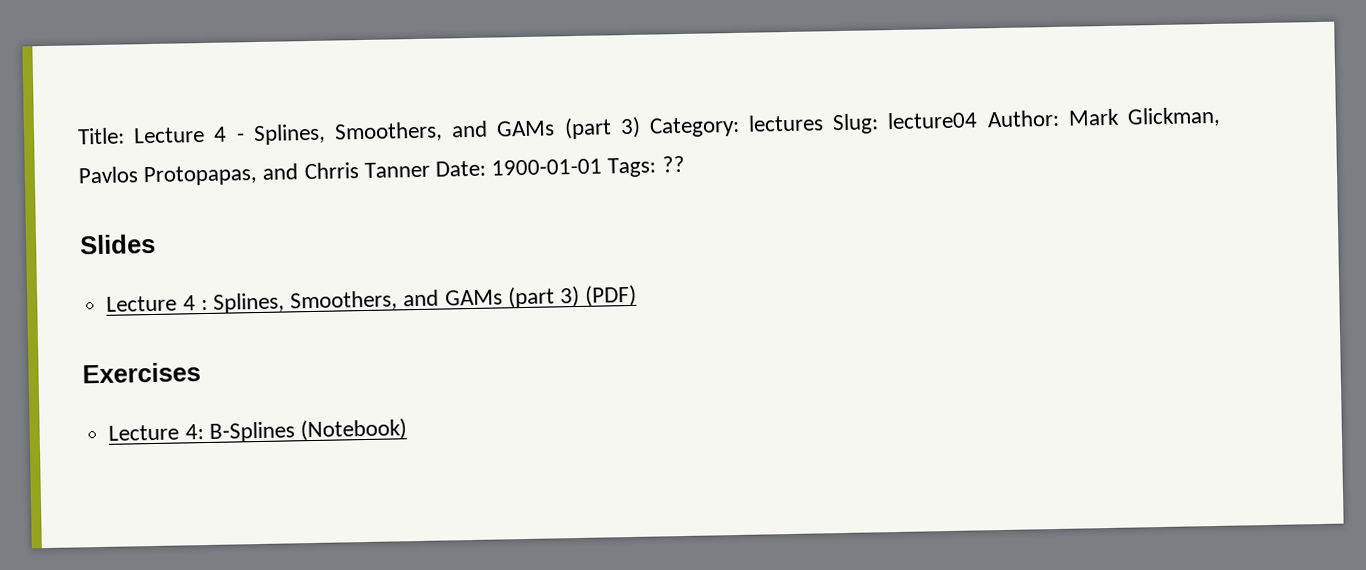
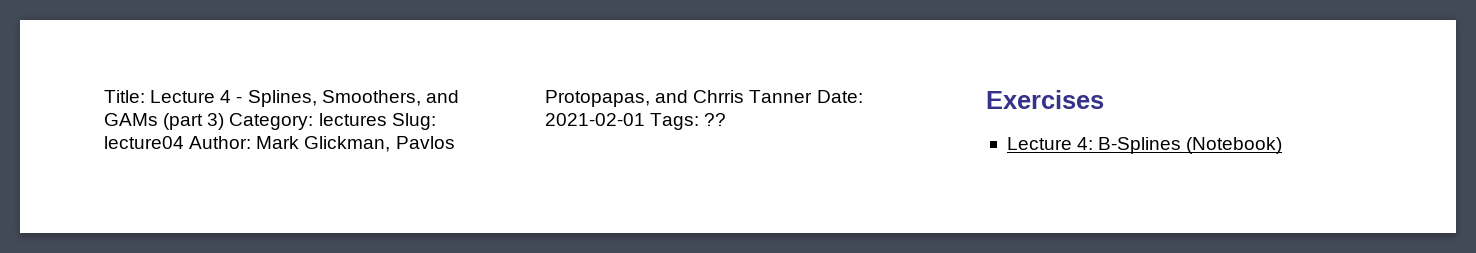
[491,158,603,176] 1900-01-01 -> [545,113,645,126] 2021-02-01
[79,233,156,255] [106,284,638,314] // Slides // Lecture 4 : Splines, Smoothers, and GAMs (part 3) (PDF) -> (727, 119) none

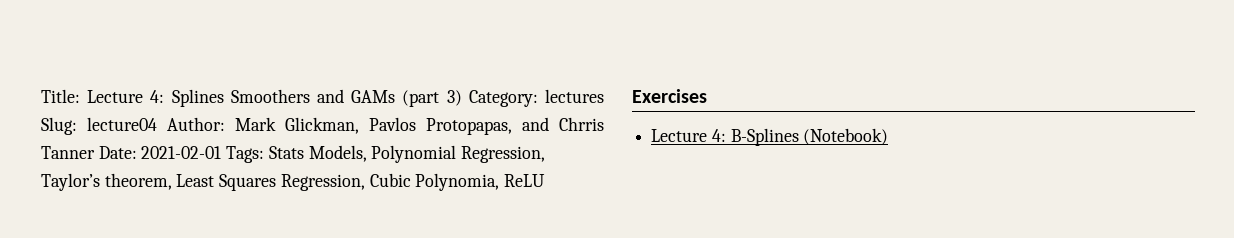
[220,90,421,107] 4 - Splines, Smoothers, -> [150,89,310,107] 4: Splines Smoothers
[704,113,727,126] ?? -> [268,145,546,163] [41,173,546,191] Stats Models, Polynomial Regression, Taylor’s theorem, Least Squares Regression, Cubic Polynomia, ReLU

